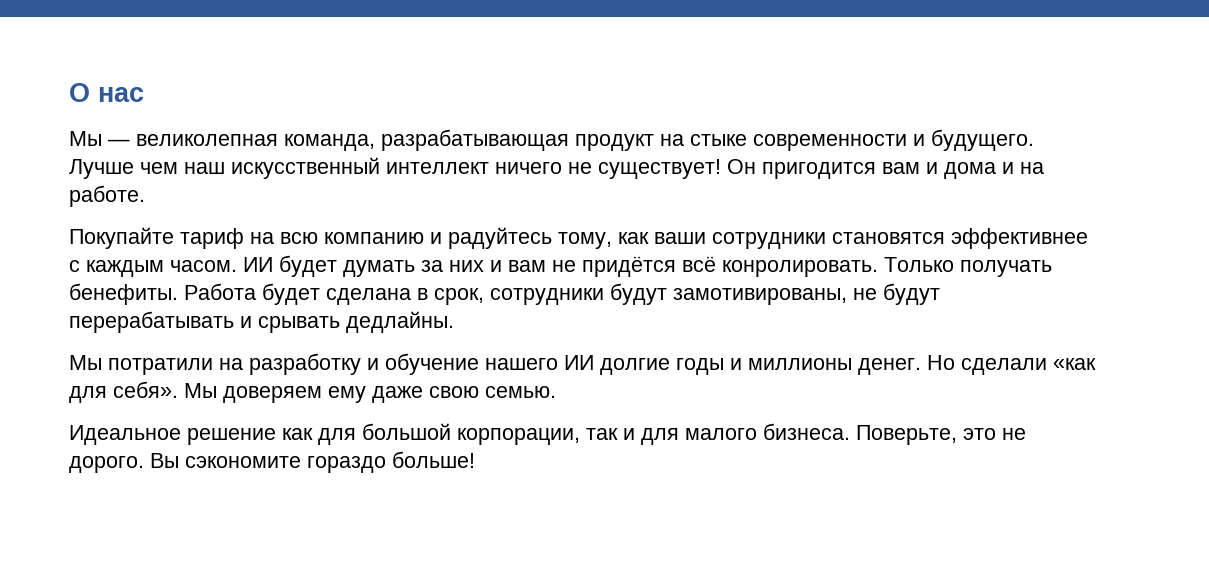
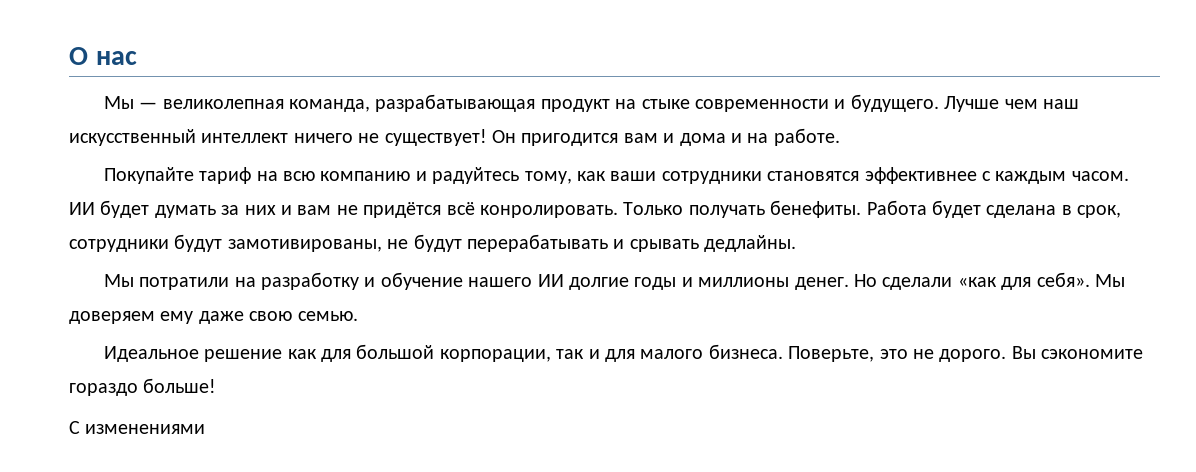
(475, 459) none -> [69,421,206,434] // С изменениями

